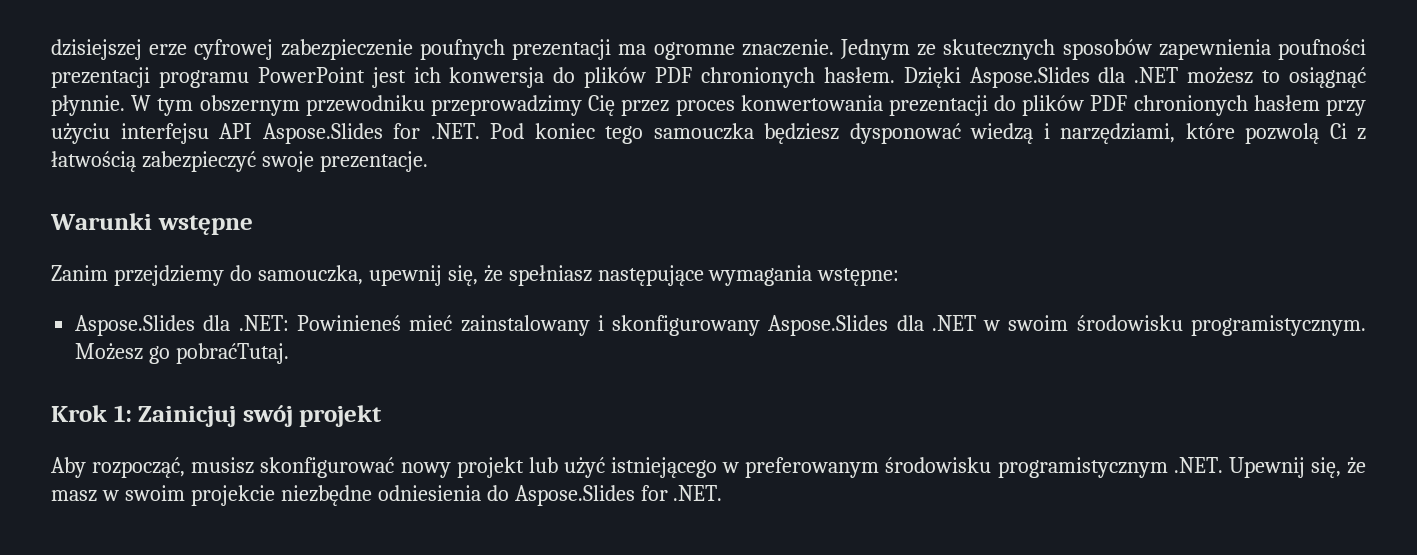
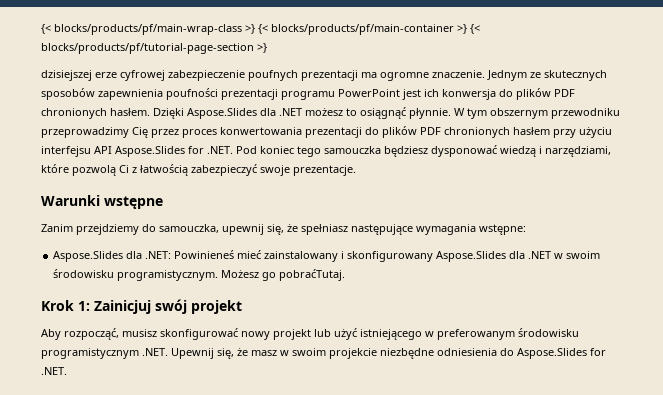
(51, 49) none -> [41,24,480,35] [41,43,267,54] {< blocks/products/pf/main-wrap-class >} {< blocks/products/pf/main-container >} {< blocks/products/pf/tutorial-page-section >} //

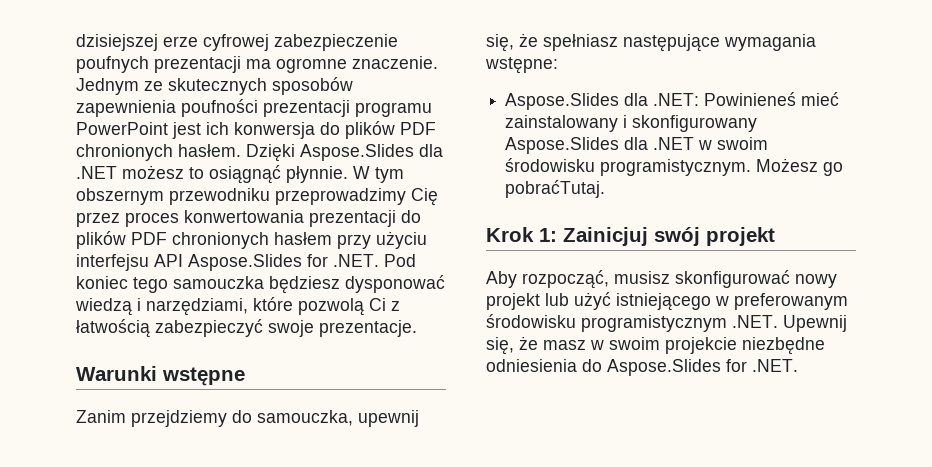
[41,24,480,35] [41,43,267,54] {< blocks/products/pf/main-wrap-class >} {< blocks/products/pf/main-container >} {< blocks/products/pf/tutorial-page-section >} // -> (76, 42) none

